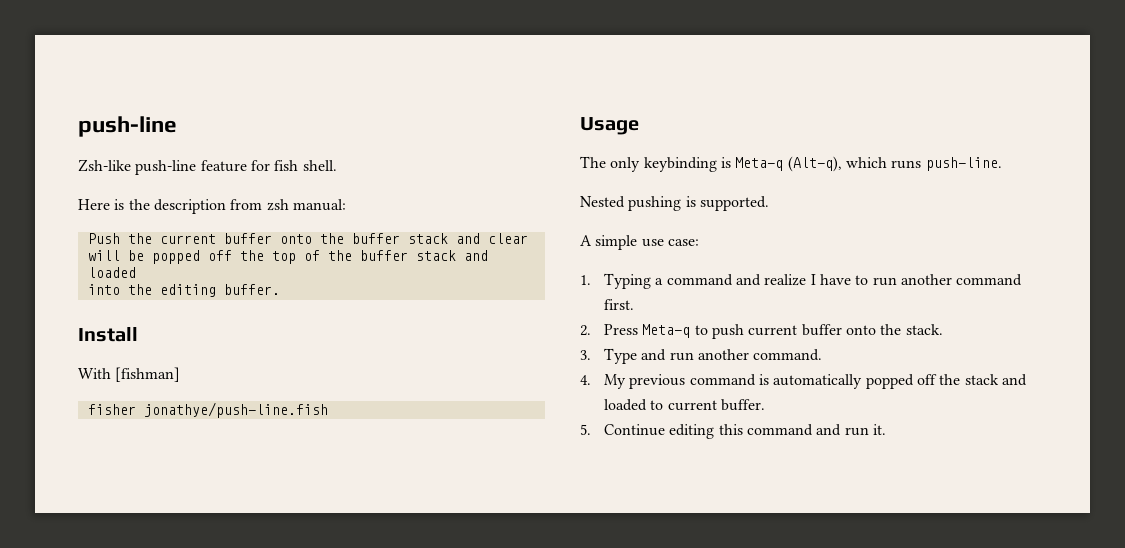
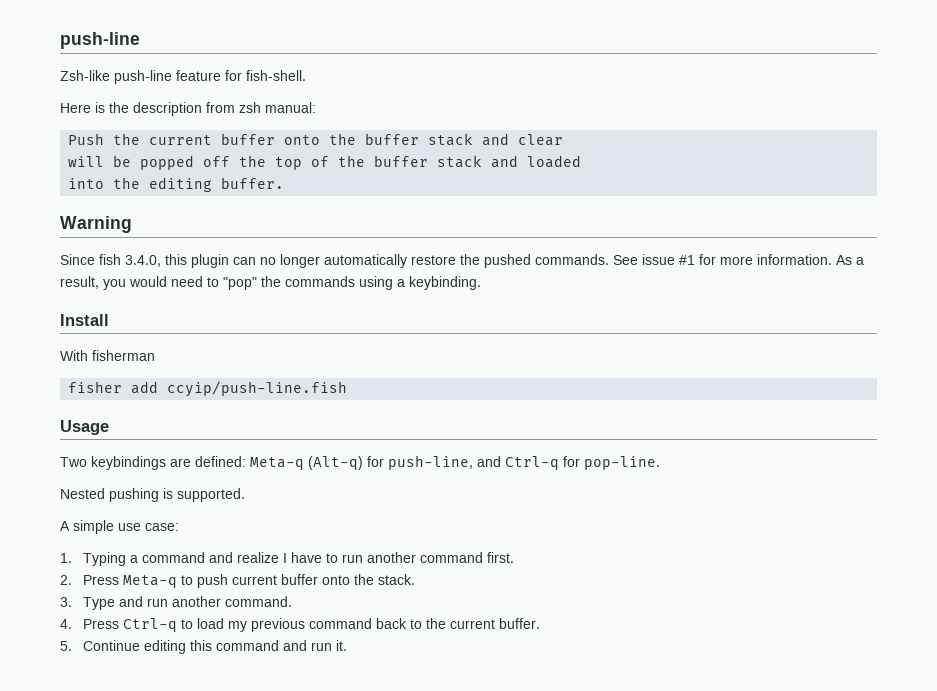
[274,160,337,171] fish shell. -> [246,70,306,81] fish-shell.
(280, 289) none -> [60,216,132,233] [60,254,864,268] [60,276,481,290] // Warning // Since fish 3.4.0, this plugin can no longer automatically restore the pushed commands. See issue #1 for more information. As a result, you would need to "pop" the commands using a keybinding.
[115,367,181,382] [fishman] -> [92,350,155,361] fisherman
[143,402,328,418] jonathye/push-line.fish -> [131,381,348,397] add ccyip/push-line.fish
[580,156,1002,172] The only keybinding is Meta-q (Alt-q), which runs push-line. -> [60,455,660,470] Two keybindings are defined: Meta-q (Alt-q) for push-line, and Ctrl-q for pop-line.
[604,374,1027,389] [604,399,664,411] My previous command is automatically popped off the stack and loaded to -> [82,618,446,632] Press Ctrl-q to load my previous command back to the

